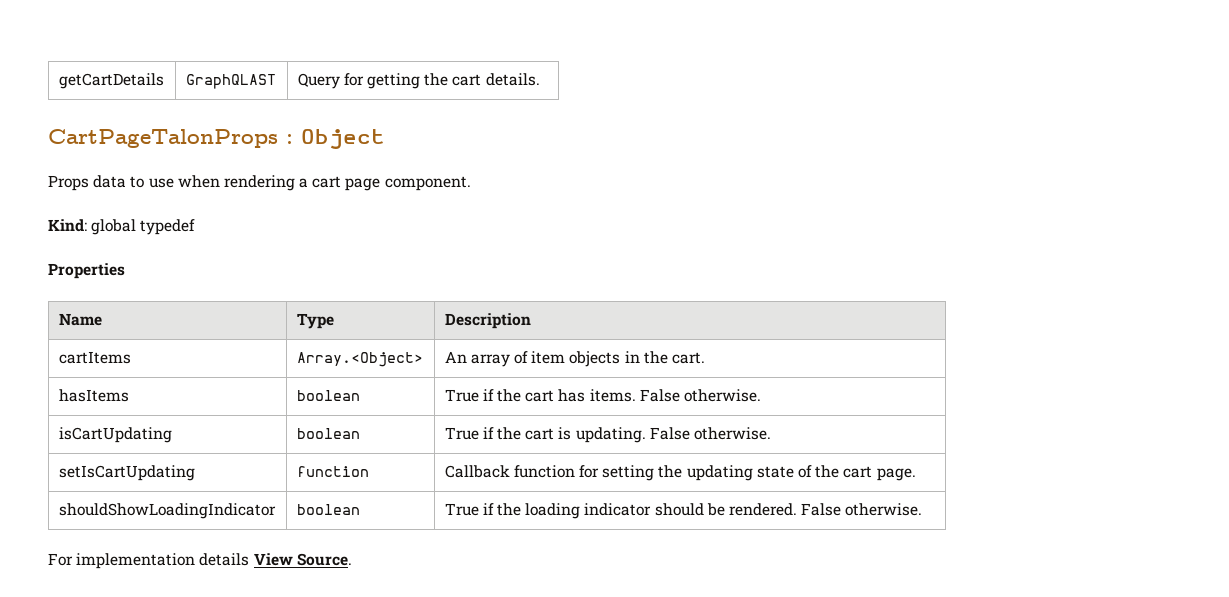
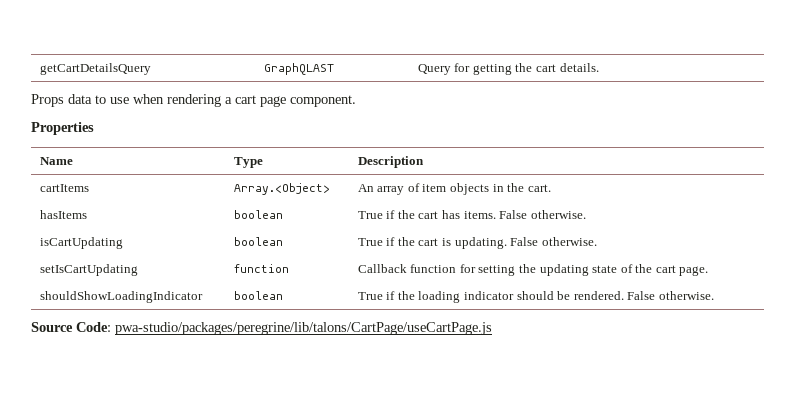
[58,73,164,89] getCartDetails -> [39,63,151,75] getCartDetailsQuery
[48,129,385,149] // CartPageTalonProps : Object -> (599, 67) none
[48,219,196,235] // Kind: global typedef -> (356, 101) none
[48,553,352,569] For implementation details View Source. -> [31,322,492,335] Source Code: pwa-studio/packages/peregrine/lib/talons/CartPage/useCartPage.js

